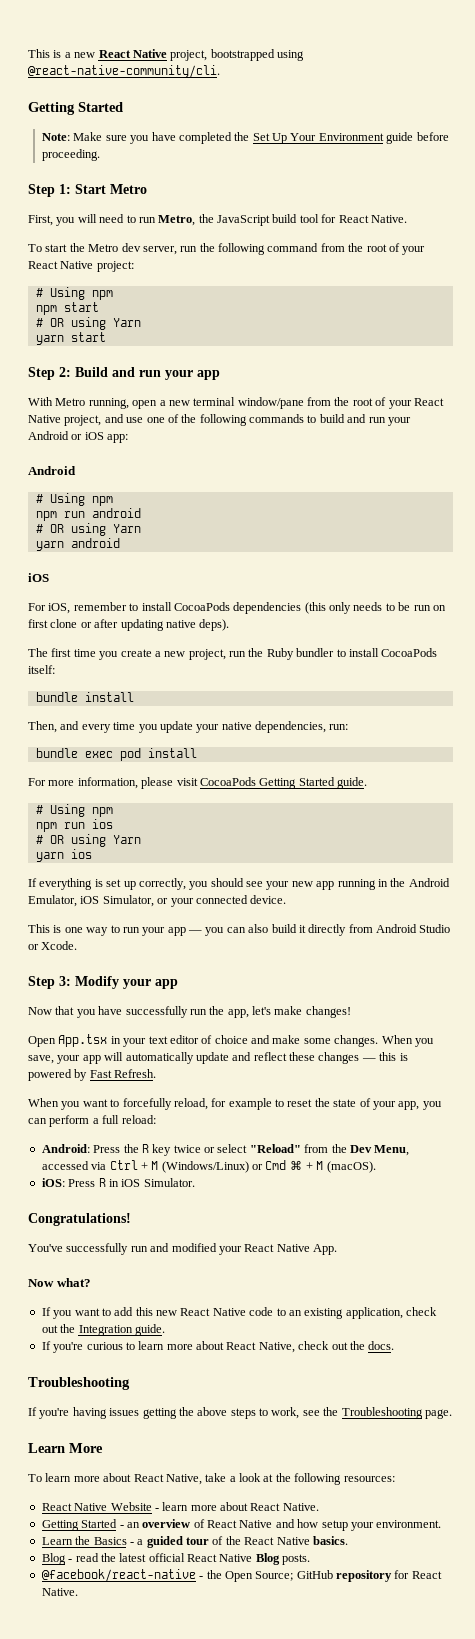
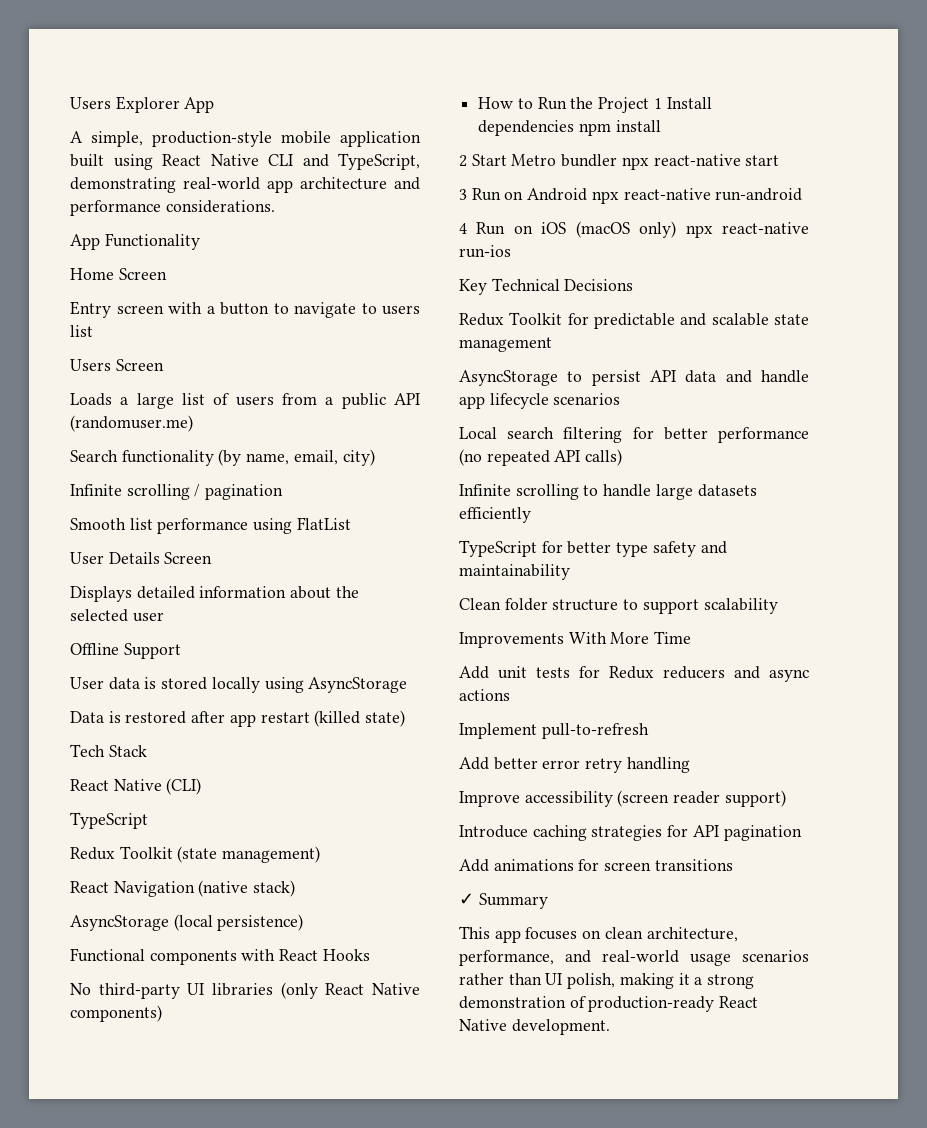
[28,49,304,61] [28,65,220,78] [28,102,123,115] [42,132,449,144] [42,149,101,161] [28,184,147,197] [28,214,407,226] [28,243,426,255] [28,261,134,272] [35,287,113,300] [35,302,99,315] [35,317,141,330] [35,332,106,345] [28,367,220,380] [28,397,444,409] [28,414,411,426] [28,431,129,443] [28,466,76,475] [35,493,113,506] [35,508,141,521] [35,523,141,536] [35,538,120,551] [28,573,49,582] [28,602,446,614] [28,619,230,631] [28,648,438,660] [28,665,55,674] [35,692,134,702] [28,721,349,733] [35,748,197,761] [28,777,367,789] [35,804,113,817] [35,819,113,832] [35,834,141,847] [35,849,92,862] [28,878,450,890] [28,895,287,907] [28,924,451,936] [28,941,78,950] [28,976,178,989] [28,1006,351,1018] [28,1034,434,1047] [28,1052,408,1064] [28,1069,157,1081] [28,1098,442,1110] [28,1115,156,1127] [41,1144,410,1156] [41,1160,376,1173] [41,1178,195,1187] [28,1213,131,1226] [28,1243,337,1255] [28,1278,91,1287] [41,1307,437,1319] [41,1324,165,1336] [41,1341,395,1353] [28,1377,130,1390] [28,1407,452,1419] [28,1443,103,1453] [28,1473,395,1485] [41,1502,319,1511] [41,1519,442,1531] [41,1536,348,1548] [41,1553,311,1565] [41,1569,442,1582] [41,1588,78,1596] This is a new React Native project, bootstrapped using @react-native-community/cli. // Getting Started // Note: Make sure you have completed the Set Up Your Environment guide before proceeding. // Step 1: Start Metro // First, you will need to run Metro, the JavaScript build tool for React Native. // To start the Metro dev server, run the following command from the root of your React Native project: // # Using npm // npm start // # OR using Yarn // yarn start // Step 2: Build and run your app // With Metro running, open a new terminal window/pane from the root of your React Native project, and use one of the following commands to build and run your Android or iOS app: // Android // # Using npm // npm run android // # OR using Yarn // yarn android // iOS // For iOS, remember to install CocoaPods dependencies (this only needs to be run on first clone or after updating native deps). // The first time you create a new project, run the Ruby bundler to install CocoaPods itself: // bundle install // Then, and every time you update your native dependencies, run: // bundle exec pod install // For more information, please visit CocoaPods Getting Started guide. // # Using npm // npm run ios // # OR using Yarn // yarn ios // If everything is set up correctly, you should see your new app running in the Android Emulator, iOS Simulator, or your connected device. // This is one way to run your app — you can also build it directly from Android Studio or Xcode. // Step 3: Modify your app // Now that you have successfully run the app, let's make changes! // Open App.tsx in your text editor of choice and make some changes. When you save, your app will automatically update and reflect these changes — this is powered by Fast Refresh. // When you want to forcefully reload, for example to reset the state of your app, you can perform a full reload: // Android: Press the R key twice or select "Reload" from the Dev Menu, accessed via Ctrl + M (Windows/Linux) or Cmd ⌘ + M (macOS). // iOS: Press R in iOS Simulator. // Congratulations! // You've successfully run and modified your React Native App. // Now what? // If you want to add this new React Native code to an existing application, check out the Integration guide. // If you're curious to learn more about React Native, check out the docs. // Troubleshooting // If you're having issues getting the above steps to work, see the Troubleshooting page. // Learn More // To learn more about React Native, take a look at the following resources: // React Native Website - learn more about React Native. // Getting Started - an overview of React Native and how setup your environment. // Learn the Basics - a guided tour of the React Native basics. // Blog - read the latest official React Native Blog posts. // @facebook/react-native - the Open Source; GitHub repository for React Native. -> [70,96,215,113] [70,131,421,147] [70,153,420,170] [70,177,420,193] [70,200,275,216] [70,233,200,250] [70,268,167,280] [70,301,420,318] [70,325,93,337] [70,359,164,371] [70,393,420,409] [70,415,193,432] [70,449,375,466] [70,484,284,500] [70,517,351,534] [70,552,213,564] [70,586,359,602] [70,609,164,622] [70,643,181,659] [70,677,408,693] [70,710,406,727] [70,744,147,757] [70,778,202,795] [70,812,148,829] [70,846,321,863] [70,880,296,897] [70,914,304,931] [70,948,370,965] [70,982,420,999] [70,1005,162,1022] [478,97,712,113] [478,120,661,136] [459,154,780,170] [459,188,803,204] [459,221,809,238] [459,245,511,258] [459,278,634,295] [459,312,809,329] [459,337,552,352] [459,370,809,386] [459,393,621,409] [459,427,809,443] [459,449,623,466] [459,484,757,500] [459,507,531,523] [459,540,727,557] [459,564,570,580] [459,598,778,614] [459,631,692,648] [459,666,809,682] [459,689,510,701] [459,723,649,739] [459,757,690,773] [459,790,786,807] [459,825,802,841] [459,859,733,872] [459,893,548,909] [459,926,738,943] [459,950,809,966] [459,973,755,989] [459,996,759,1012] [459,1019,610,1035] Users Explorer App // A simple, production-style mobile application built using React Native CLI and TypeScript, demonstrating real-world app architecture and performance considerations. // App Functionality // Home Screen // Entry screen with a button to navigate to users list // Users Screen // Loads a large list of users from a public API (randomuser.me) // Search functionality (by name, email, city) // Infinite scrolling / pagination // Smooth list performance using FlatList // User Details Screen // Displays detailed information about the selected user // Offline Support // User data is stored locally using AsyncStorage // Data is restored after app restart (killed state) // Tech Stack // React Native (CLI) // TypeScript // Redux Toolkit (state management) // React Navigation (native stack) // AsyncStorage (local persistence) // Functional components with React Hooks // No third-party UI libraries (only React Native components) // How to Run the Project 1 Install dependencies npm install // 2 Start Metro bundler npx react-native start // 3 Run on Android npx react-native run-android // 4 Run on iOS (macOS only) npx react-native run-ios // Key Technical Decisions // Redux Toolkit for predictable and scalable state management // AsyncStorage to persist API data and handle app lifecycle scenarios // Local search filtering for better performance (no repeated API calls) // Infinite scrolling to handle large datasets efficiently // TypeScript for better type safety and maintainability // Clean folder structure to support scalability // Improvements With More Time // Add unit tests for Redux reducers and async actions // Implement pull-to-refresh // Add better error retry handling // Improve accessibility (screen reader support) // Introduce caching strategies for API pagination // Add animations for screen transitions // ✓ Summary // This app focuses on clean architecture, performance, and real-world usage scenarios rather than UI polish, making it a strong demonstration of production-ready React Native development.

